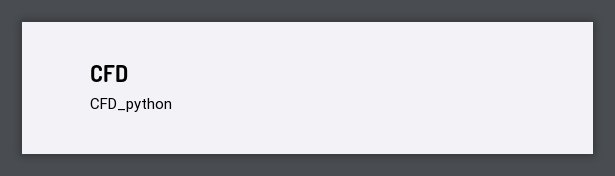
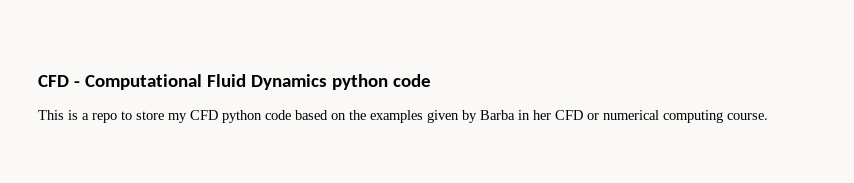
[90,65,128,82] [90,98,172,112] CFD // CFD_python -> [38,74,431,90] [38,110,768,123] CFD - Computational Fluid Dynamics python code // This is a repo to store my CFD python code based on the examples given by Barba in her CFD or numerical computing course.

